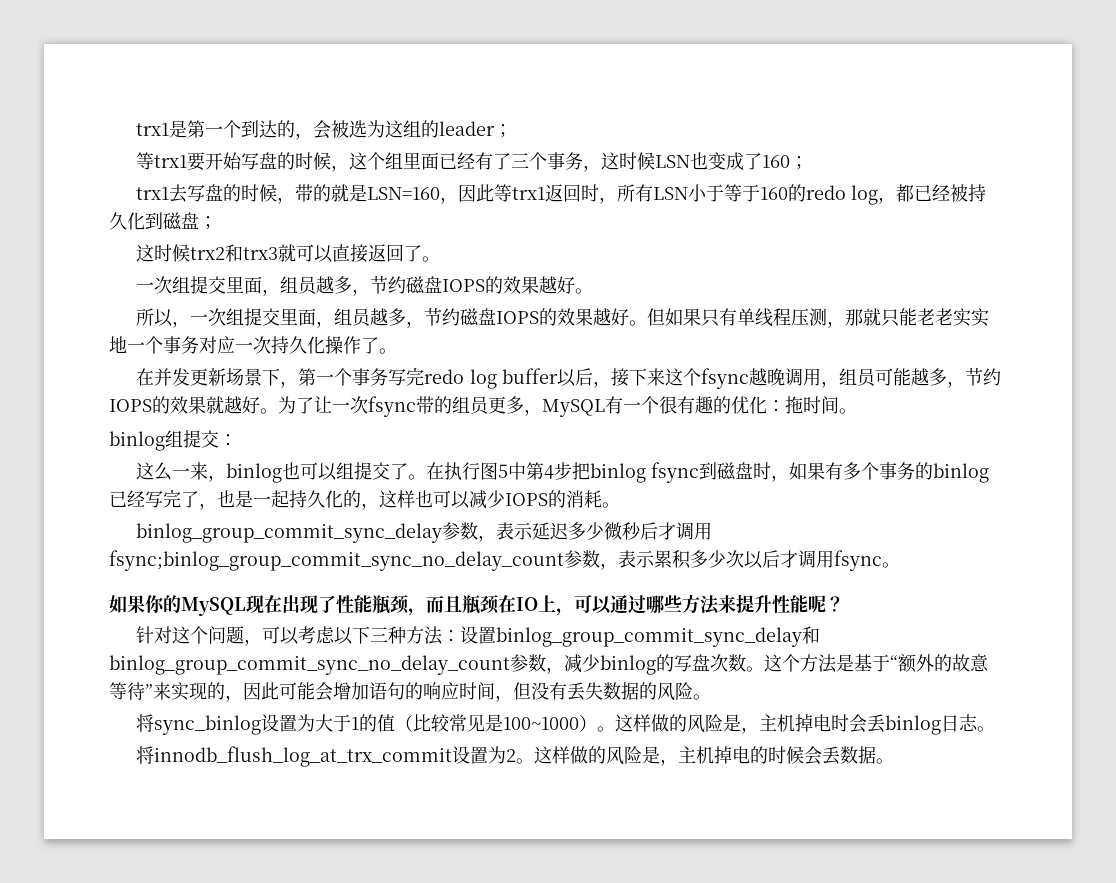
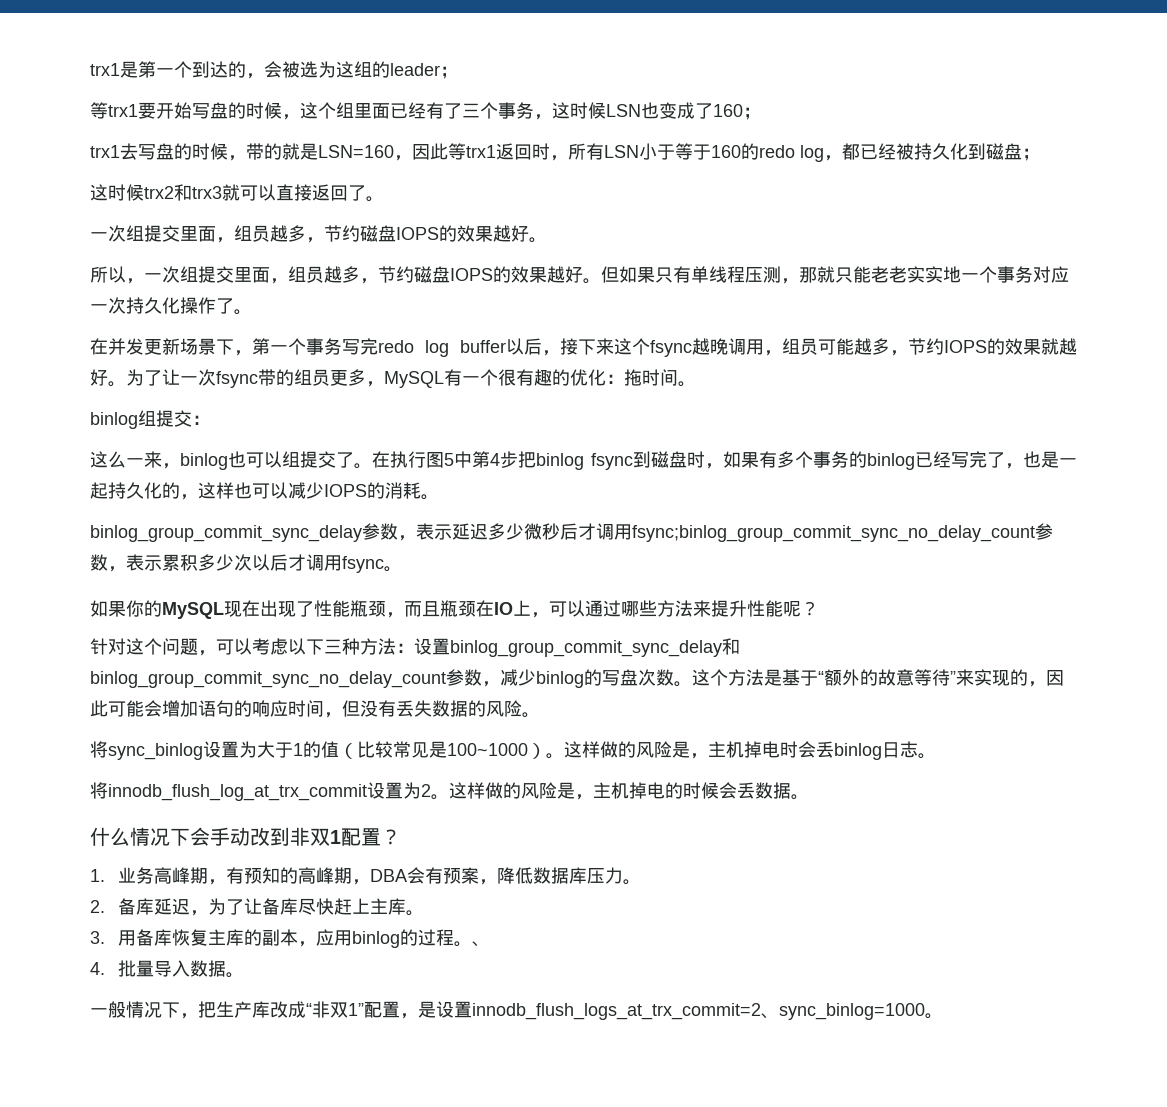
(895, 761) none -> [90,827,401,846] [90,867,641,885] [90,898,424,916] [90,929,490,948] [90,960,244,978] [90,1001,943,1020] // 什么情况下会手动改到非双1配置？ // 1.业务高峰期，有预知的高峰期，DBA会有预案，降低数据库压力。 // 2.备库延迟，为了让备库尽快赶上主库。 // 3.用备库恢复主库的副本，应用binlog的过程。、 // 4.批量导入数据。 // 一般情况下，把生产库改成“非双1”配置，是设置innodb_flush_logs_at_trx_commit=2、sync_binlog=1000。

